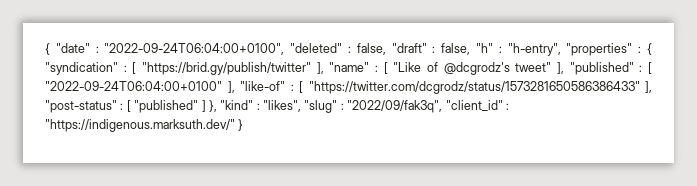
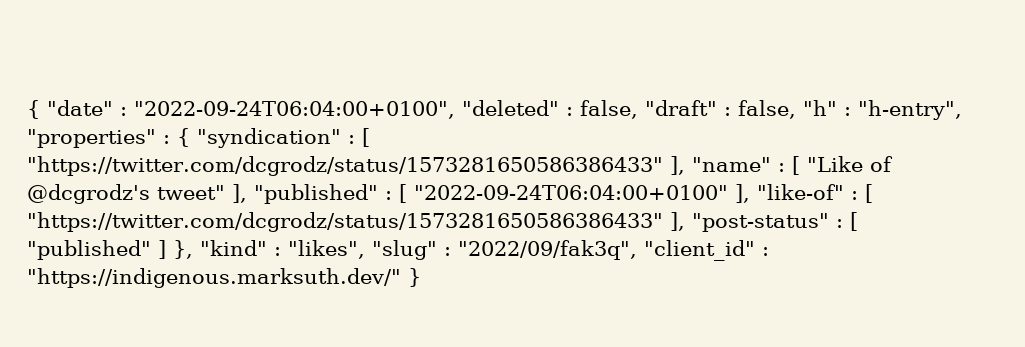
[142,62,311,75] "https://brid.gy/publish/twitter" -> [27,156,663,176] "https://twitter.com/dcgrodz/status/1573281650586386433"

